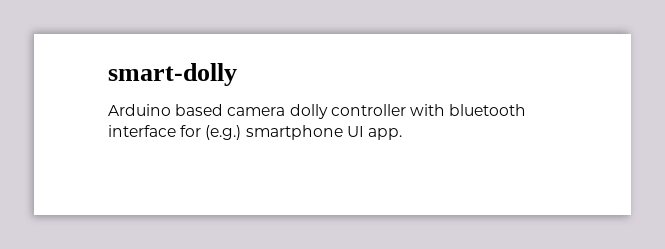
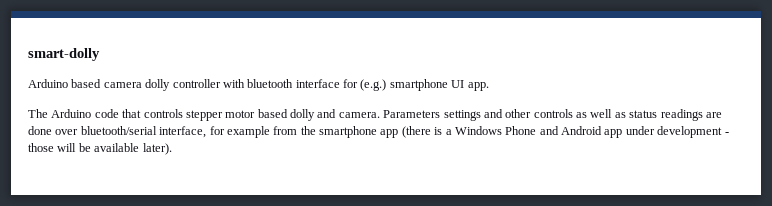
(402, 134) none -> [28,109,722,121] [28,126,729,138] [28,143,172,155] // The Arduino code that controls stepper motor based dolly and camera. Parameters settings and other controls as well as status readings are done over bluetooth/serial interface, for example from the smartphone app (there is a Windows Phone and Android app under development - those will be available later).

